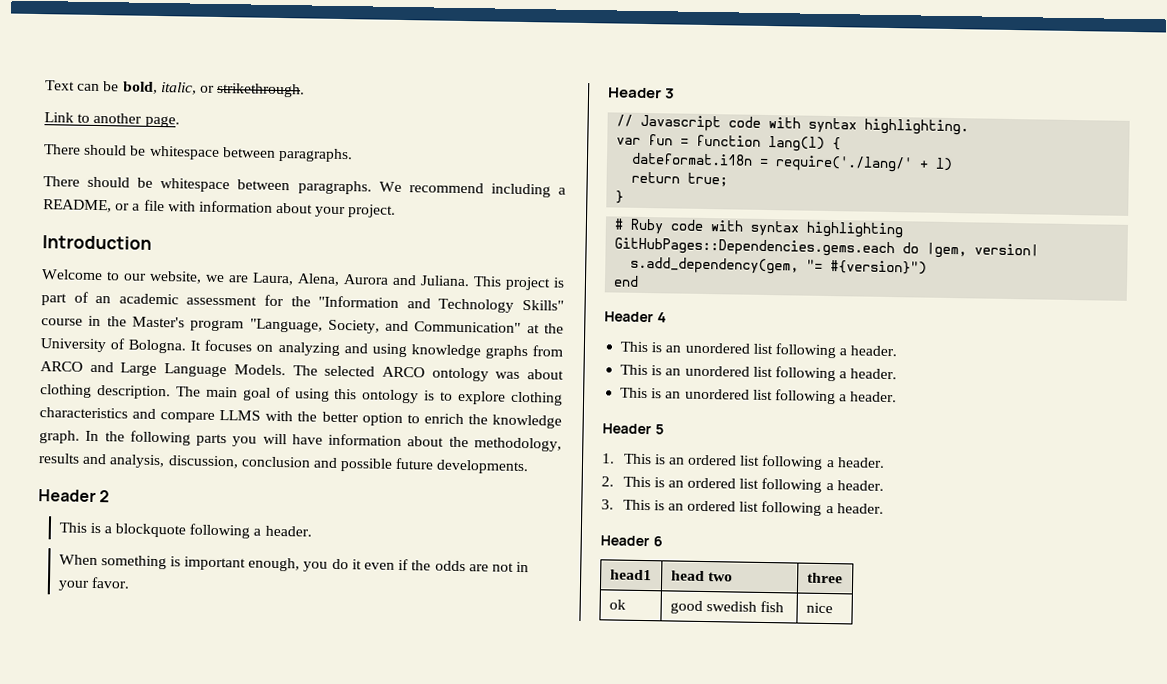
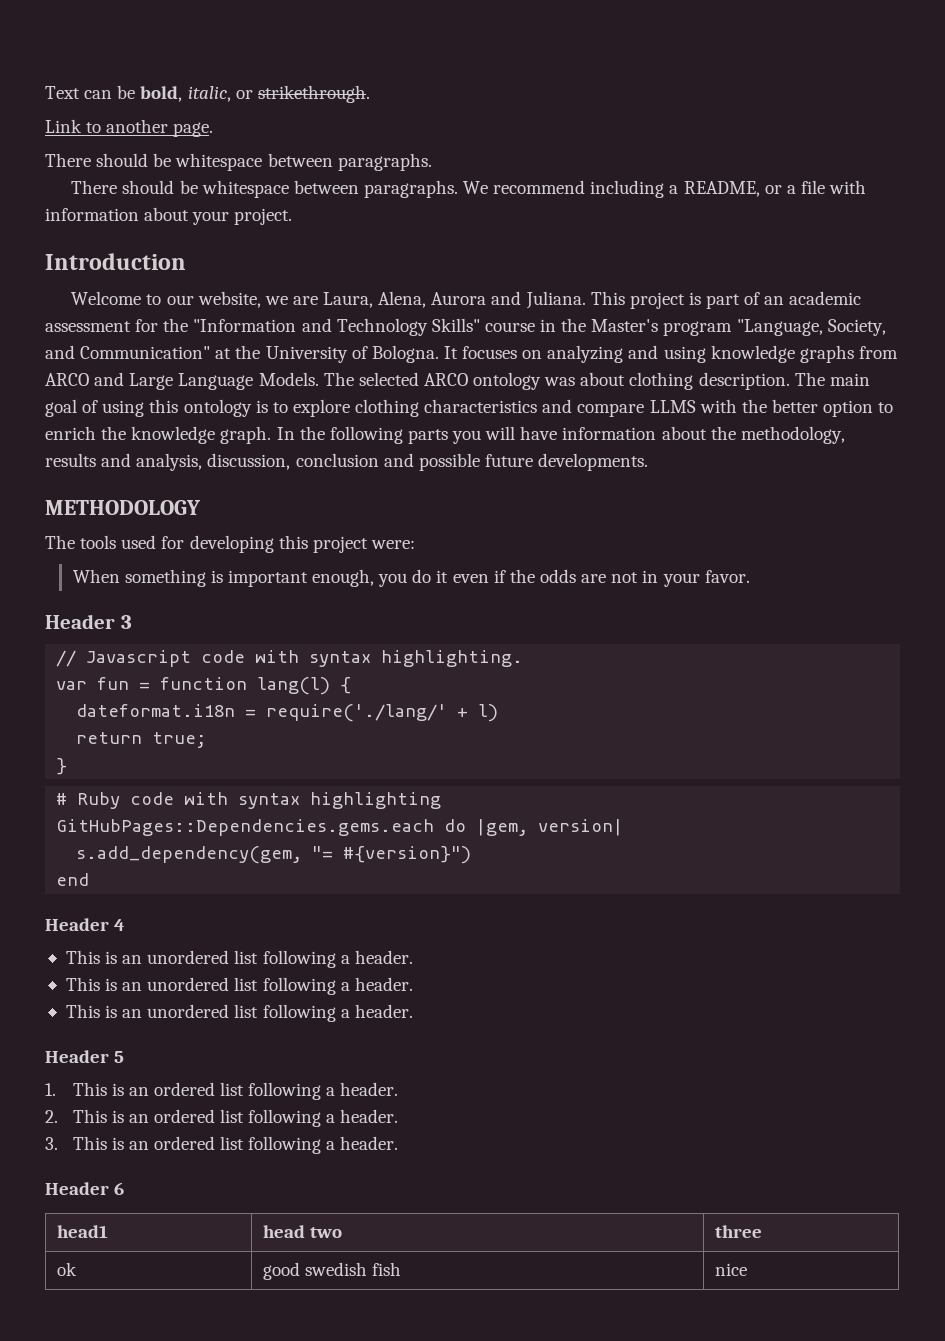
[38,489,111,503] [58,522,312,539] Header 2 // This is a blockquote following a header. -> [45,500,201,515] [45,535,415,553] METHODOLOGY // The tools used for developing this project were:

